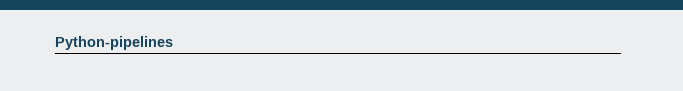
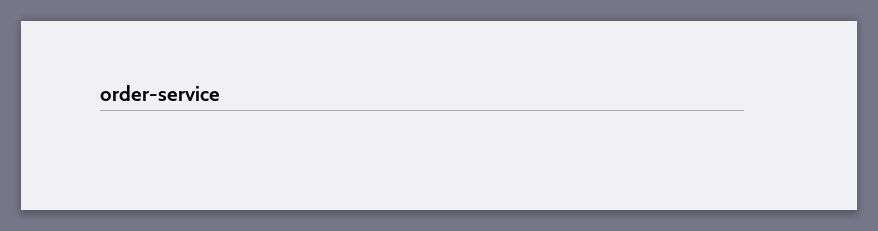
[55,36,173,50] Python-pipelines -> [100,85,220,101] order-service

